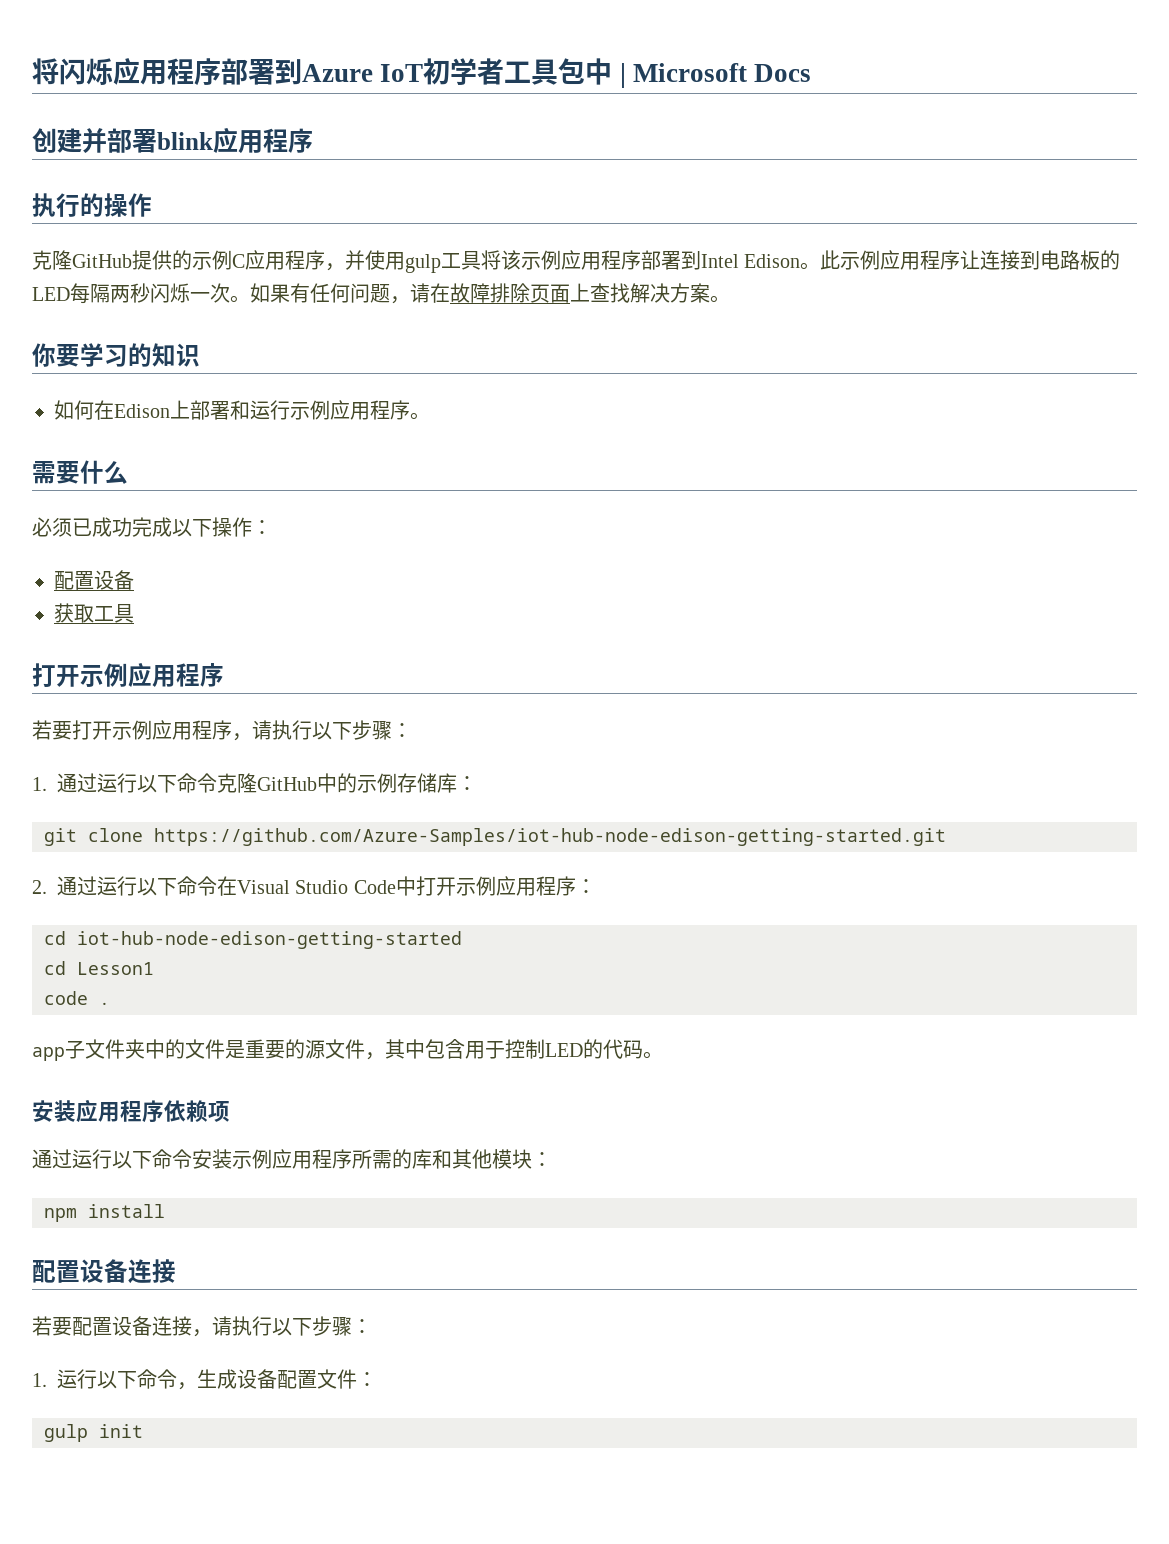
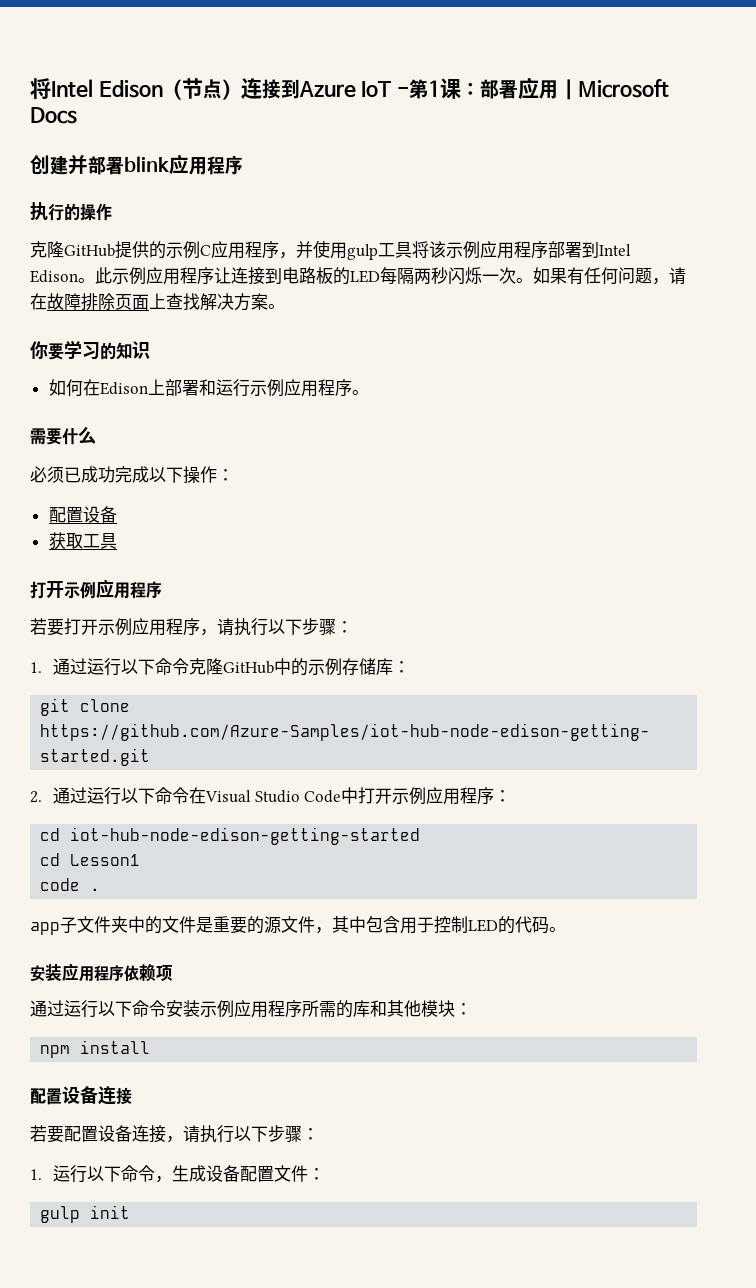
[32,58,613,86] 将闪烁应用程序部署到Azure IoT初学者工具包中 -> [30,77,558,100] 将Intel Edison（节点）连接到Azure IoT -第1课：部署应用

